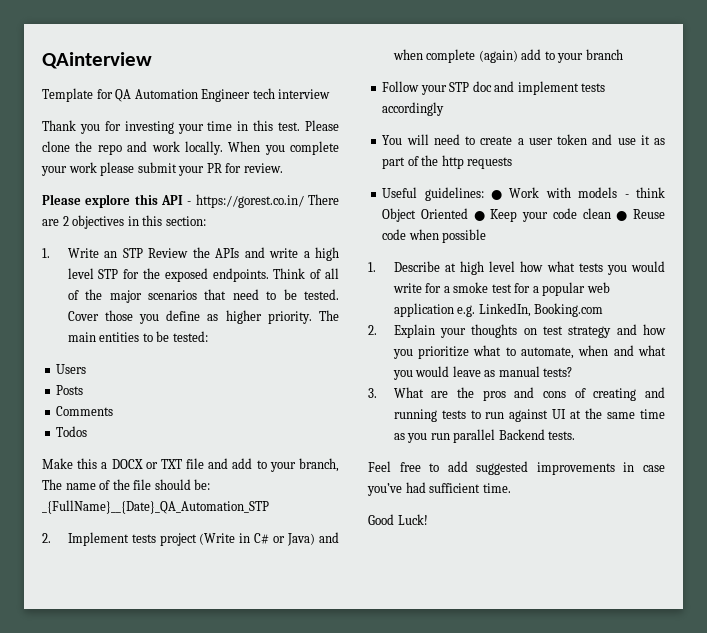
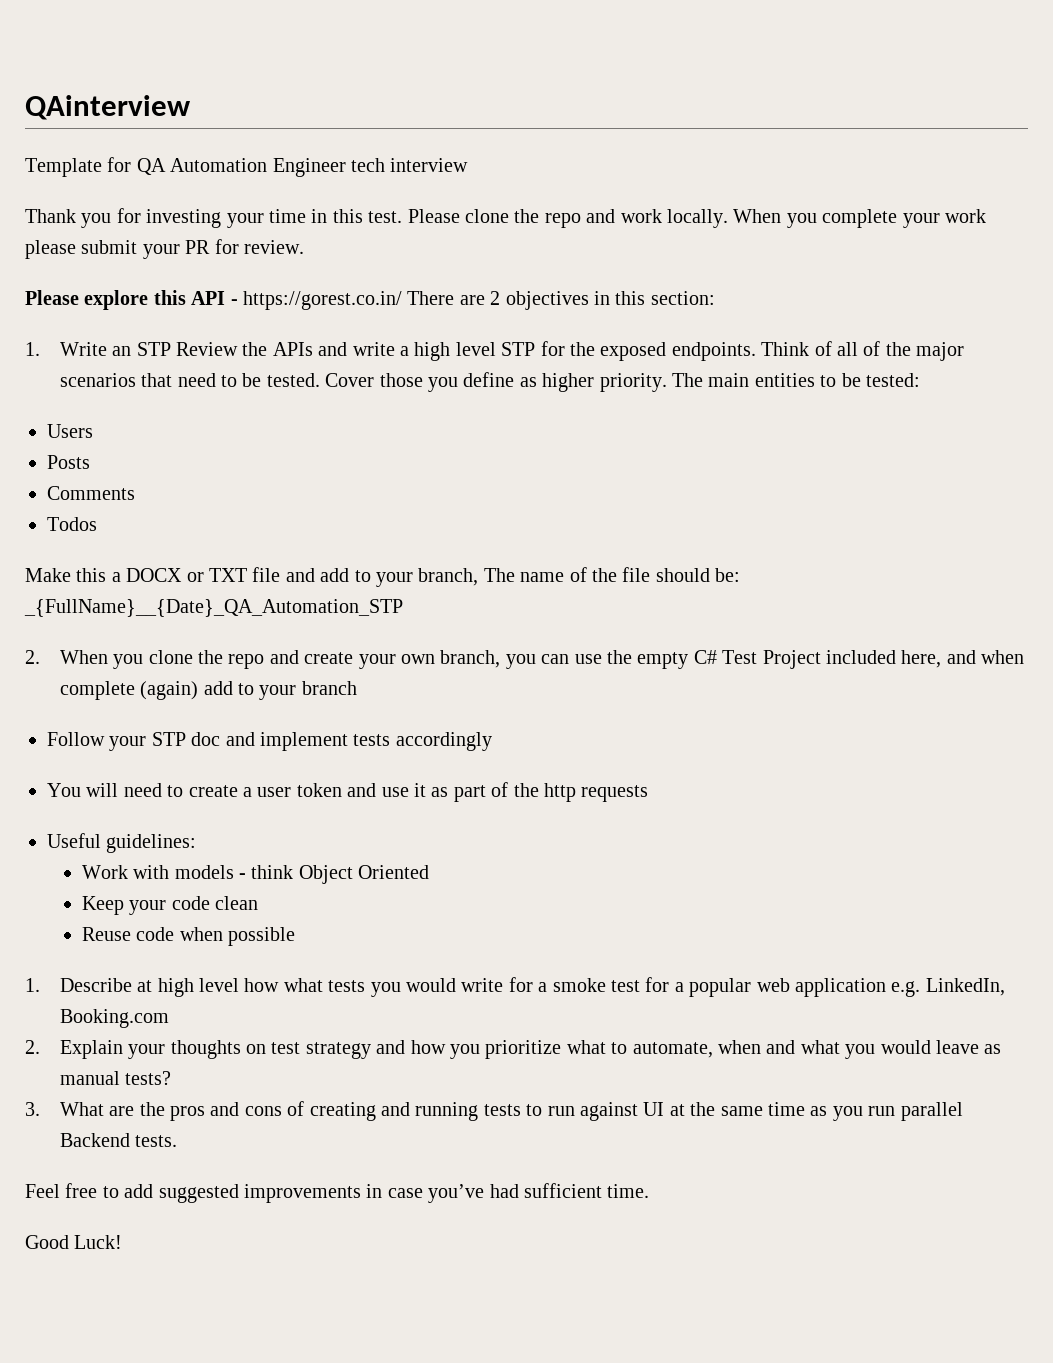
[67,532,316,546] Implement tests project (Write in C# or Java) -> [59,650,942,669] When you clone the repo and create your own branch, you can use the empty C# Test Project included here,
[491,190,503,200] ● -> (197, 843) //
[473,211,485,221] ● -> (430, 872) //
[616,211,628,221] ● -> (258, 903) //

